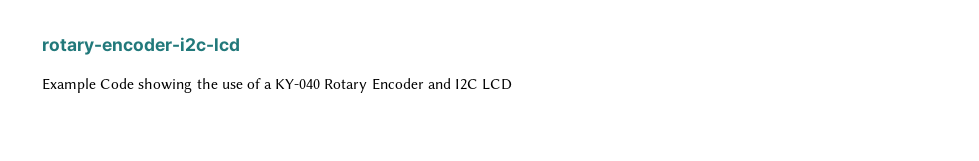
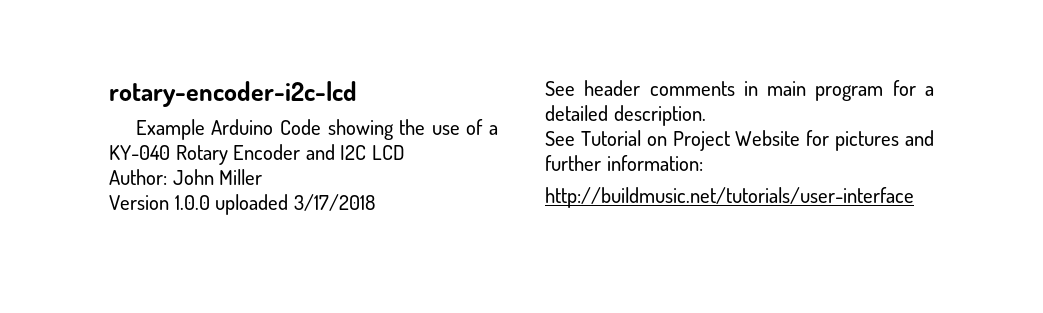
(96, 85) none -> [211,119,274,135] Arduino
(513, 84) none -> [109,169,263,185] [109,194,375,215] [545,80,934,101] [545,105,706,126] [545,130,934,151] [545,155,703,171] [545,187,914,208] // Author: John Miller // Version 1.0.0 uploaded 3/17/2018 // See header comments in main program for a detailed description. // See Tutorial on Project Website for pictures and further information: // http://buildmusic.net/tutorials/user-interface

